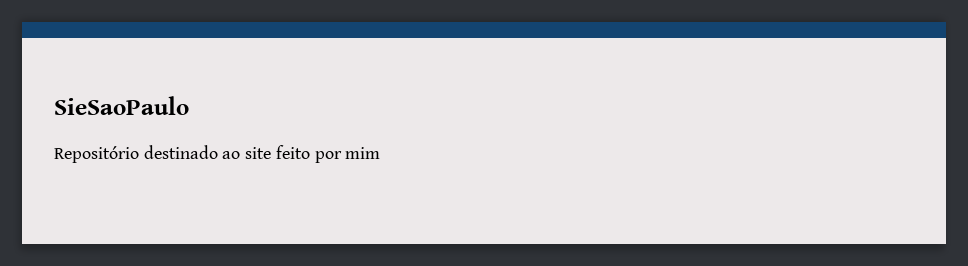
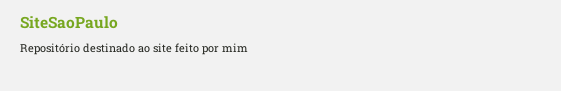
[54,96,189,115] SieSaoPaulo -> [20,16,118,29] SiteSaoPaulo

